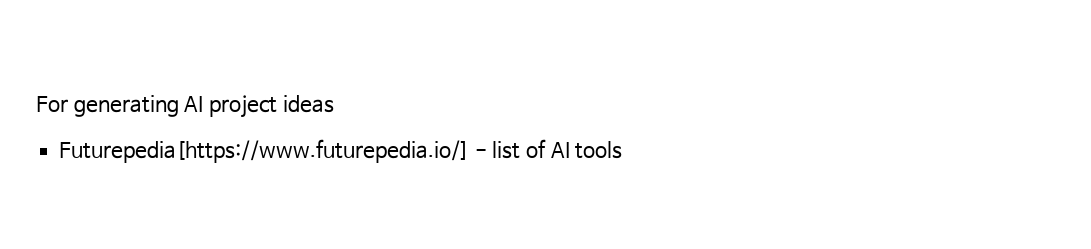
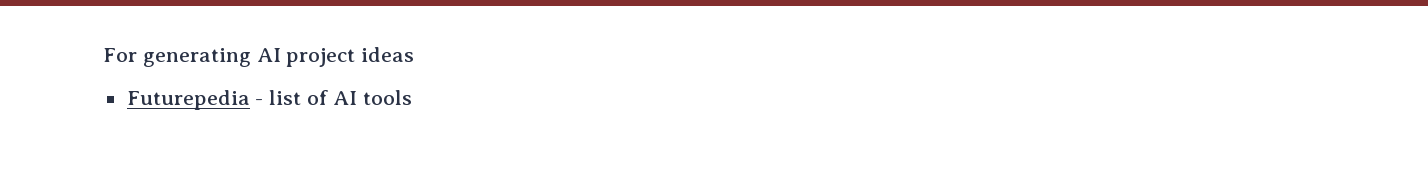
[59,139,470,163] Futurepedia[https://www.futurepedia.io/] -> [126,90,250,110] Futurepedia

